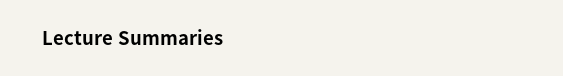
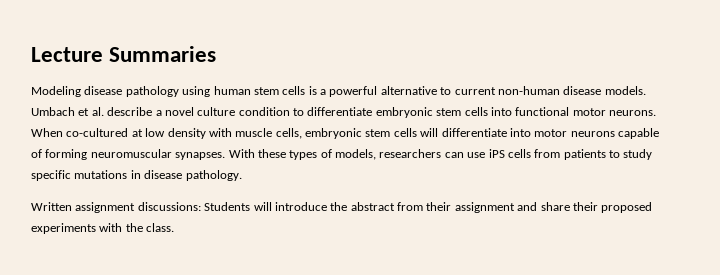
(223, 37) none -> [31,86,646,97] [31,107,656,118] [31,128,659,139] [31,149,653,160] [31,170,242,181] [31,202,653,213] [31,223,175,234] // Modeling disease pathology using human stem cells is a powerful alternative to current non-human disease models. Umbach et al. describe a novel culture condition to differentiate embryonic stem cells into functional motor neurons. When co-cultured at low density with muscle cells, embryonic stem cells will differentiate into motor neurons capable of forming neuromuscular synapses. With these types of models, researchers can use iPS cells from patients to study specific mutations in disease pathology. // Written assignment discussions: Students will introduce the abstract from their assignment and share their proposed experiments with the class.

